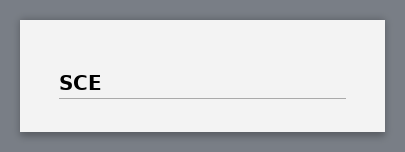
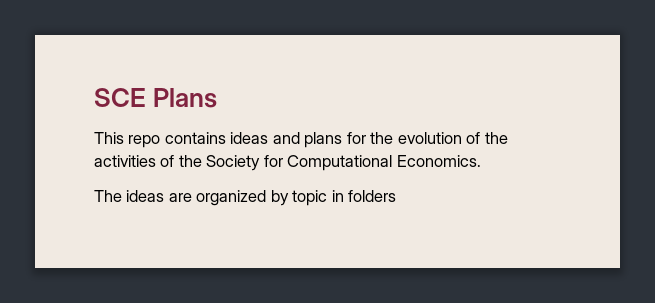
(102, 82) none -> [153,88,218,108] [94,132,508,148] [94,155,481,171] [94,190,397,206] Plans // This repo contains ideas and plans for the evolution of the activities of the Society for Computational Economics. // The ideas are organized by topic in folders

